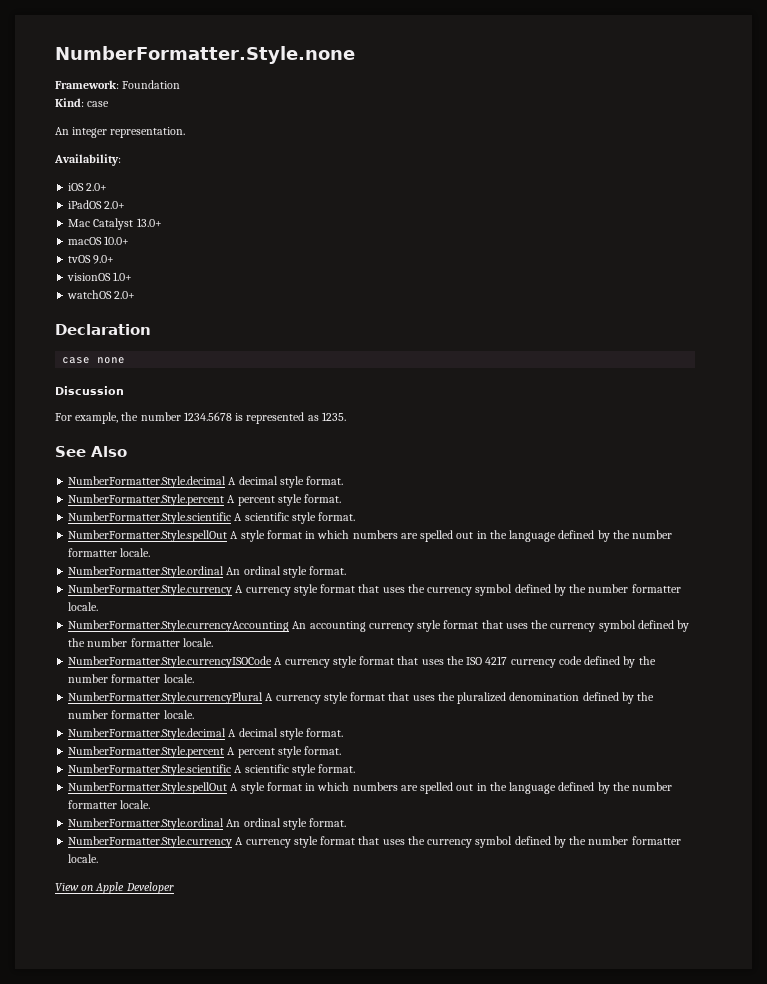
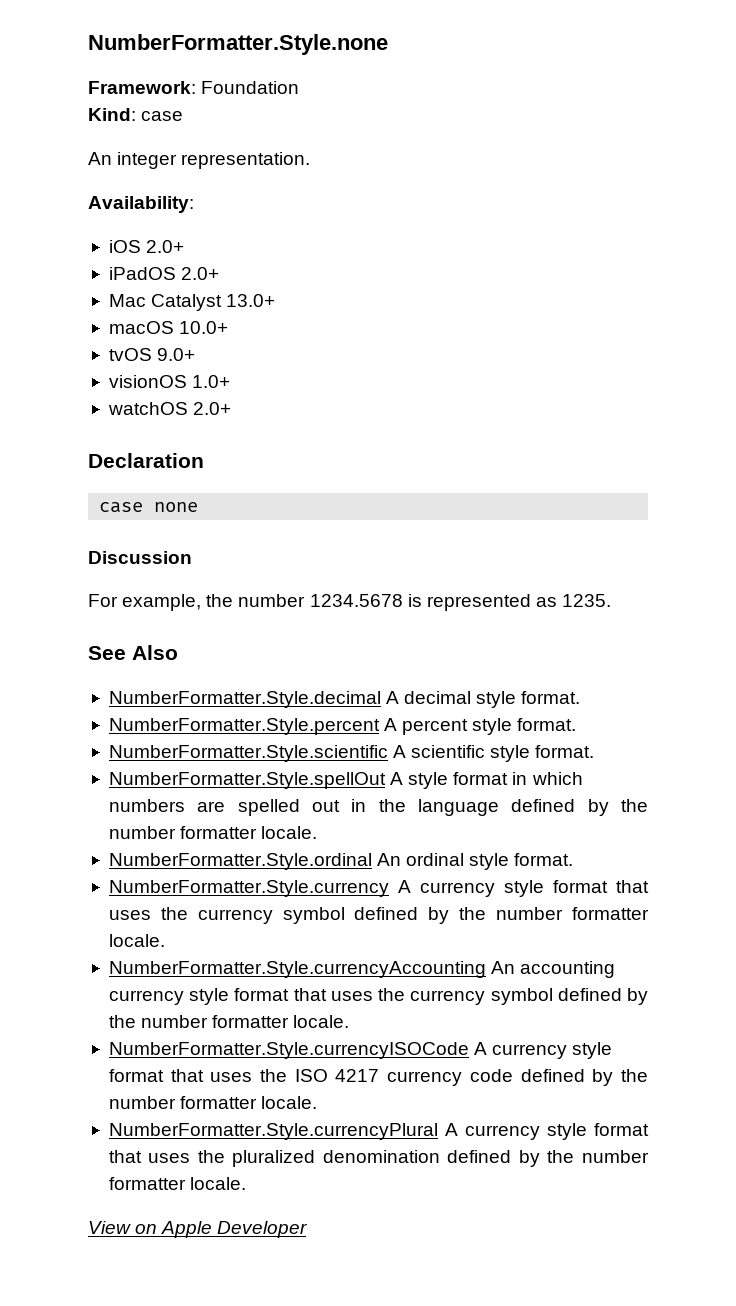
[68,728,344,740] [68,746,342,758] [68,764,356,776] [68,782,673,794] [68,800,151,809] [68,818,347,830] [68,836,681,848] [68,854,99,863] // NumberFormatter.Style.decimal A decimal style format. // NumberFormatter.Style.percent A percent style format. // NumberFormatter.Style.scientific A scientific style format. // NumberFormatter.Style.spellOut A style format in which numbers are spelled out in the language defined by the number formatter locale. // NumberFormatter.Style.ordinal An ordinal style format. // NumberFormatter.Style.currency A currency style format that uses the currency symbol defined by the number formatter locale. -> (247, 1183) none

